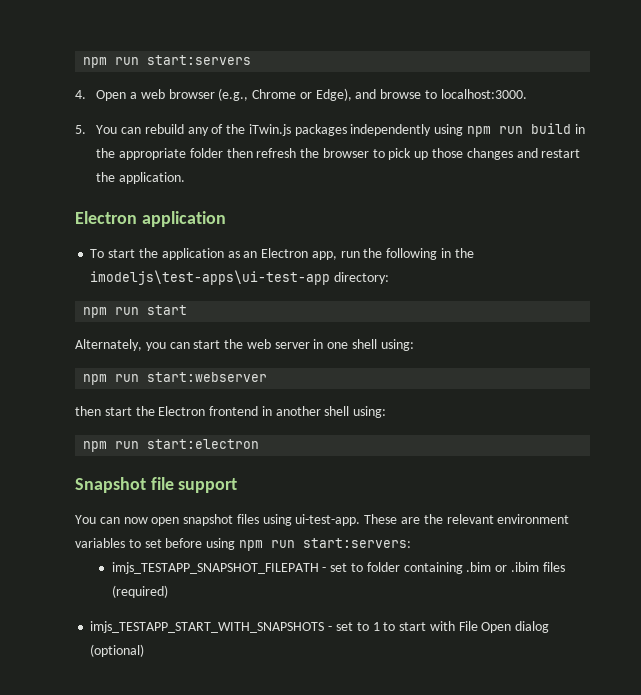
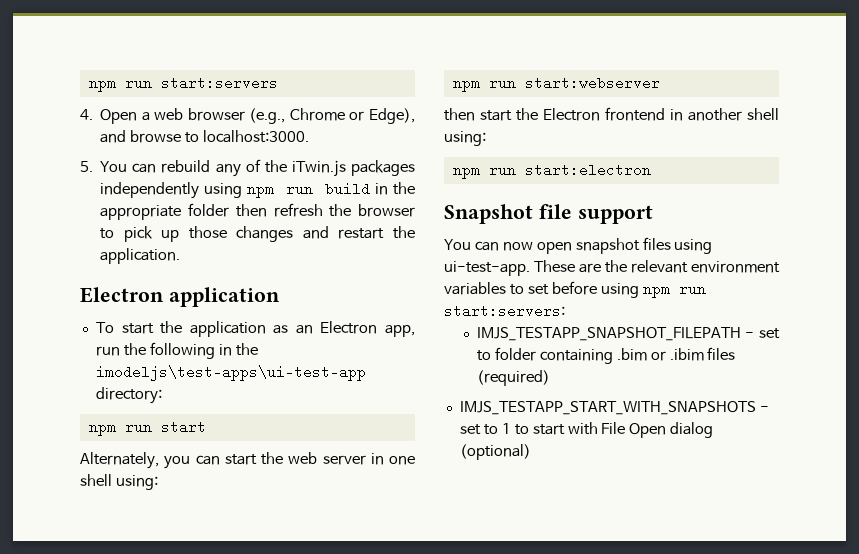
[111,562,319,574] imjs_TESTAPP_SNAPSHOT_FILEPATH -> [476,327,741,341] IMJS_TESTAPP_SNAPSHOT_FILEPATH
[90,621,325,633] imjs_TESTAPP_START_WITH_SNAPSHOTS -> [459,401,756,415] IMJS_TESTAPP_START_WITH_SNAPSHOTS

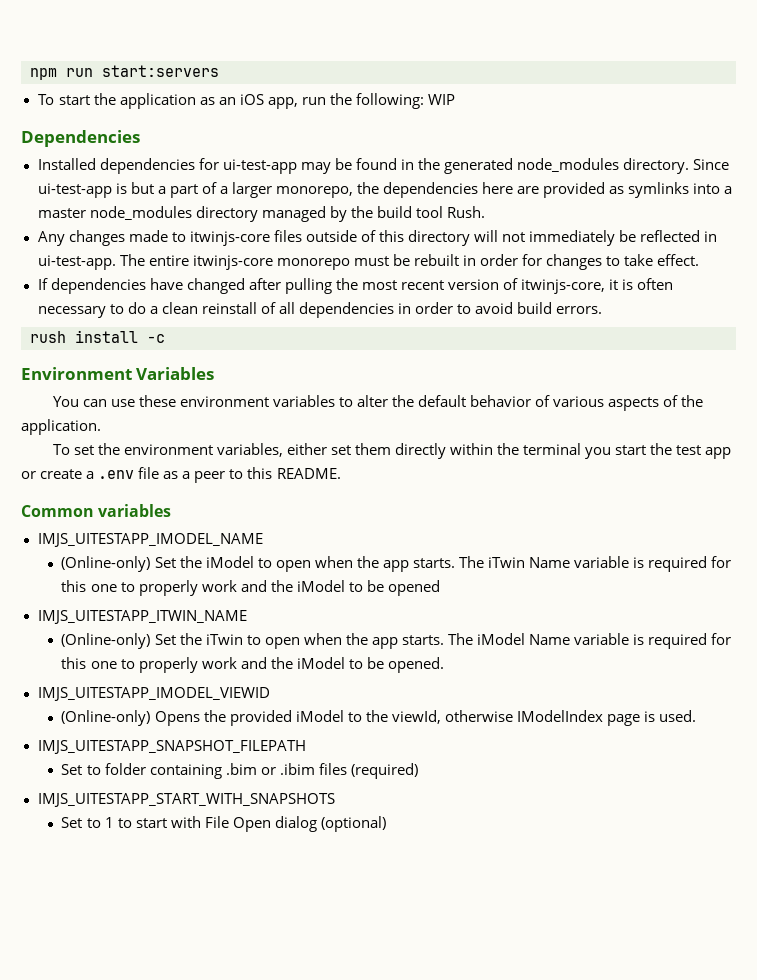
[80,108,415,124] [100,130,309,143] [80,159,415,177] [100,182,415,199] [100,203,415,220] [100,226,415,242] [100,248,181,264] [80,287,280,307] // 4. Open a web browser (e.g., Chrome or Edge), and browse to localhost:3000. // 5. You can rebuild any of the iTwin.js packages independently using npm run build in the appropriate folder then refresh the browser to pick up those changes and restart the application. // Electron application -> (219, 71) none
[320,321,378,334] Electron -> [239,94,264,105] iOS
[149,342,258,359] [95,365,366,381] [95,387,162,404] [88,420,206,436] [80,452,415,469] [80,474,158,490] [452,76,660,92] [444,107,779,121] [444,131,486,146] [452,163,651,179] [444,204,653,224] [444,237,713,254] [444,260,780,276] [444,281,706,298] [444,304,565,318] [476,327,780,341] following in the imodeljs\test-apps\ui-test-app directory: // npm run start // Alternately, you can start the web server in one shell using: // npm run start:webserver // then start the Electron frontend in another shell using: // npm run start:electron // Snapshot file support // You can now open snapshot files using ui-test-app. These are the relevant environment variables to set before using npm run start:servers: // IMJS_TESTAPP_SNAPSHOT_FILEPATH - set -> [355,93,456,109] [21,130,140,147] [37,158,730,174] [37,182,733,198] [37,206,485,222] [37,230,718,246] [37,254,700,270] [37,278,674,294] [37,302,603,318] [30,330,165,343] [21,367,215,380] [52,395,704,411] [21,419,101,435] [52,443,732,459] [21,467,341,483] [21,504,172,517] [37,533,264,547] [61,556,732,572] [61,580,440,596] [37,610,248,624] [61,633,732,649] [61,657,444,673] [37,687,271,701] [61,710,697,726] [37,740,307,754] [61,764,83,775] following: WIP // Dependencies // Installed dependencies for ui-test-app may be found in the generated node_modules directory. Since ui-test-app is but a part of a larger monorepo, the dependencies here are provided as symlinks into a master node_modules directory managed by the build tool Rush. // Any changes made to itwinjs-core files outside of this directory will not immediately be reflected in ui-test-app. The entire itwinjs-core monorepo must be rebuilt in order for changes to take effect. // If dependencies have changed after pulling the most recent version of itwinjs-core, it is often necessary to do a clean reinstall of all dependencies in order to avoid build errors. // rush install -c // Environment Variables // You can use these environment variables to alter the default behavior of various aspects of the application. // To set the environment variables, either set them directly within the terminal you start the test app or create a .env file as a peer to this README. // Common variables // IMJS_UITESTAPP_IMODEL_NAME // (Online-only) Set the iModel to open when the app starts. The iTwin Name variable is required for this one to properly work and the iModel to be opened // IMJS_UITESTAPP_ITWIN_NAME // (Online-only) Set the iTwin to open when the app starts. The iModel Name variable is required for this one to properly work and the iModel to be opened. // IMJS_UITESTAPP_IMODEL_VIEWID // (Online-only) Opens the provided iModel to the viewId, otherwise IModelIndex page is used. // IMJS_UITESTAPP_SNAPSHOT_FILEPATH // Set
[459,401,769,415] [459,424,481,435] IMJS_TESTAPP_START_WITH_SNAPSHOTS - set -> [37,793,336,807] [61,817,83,828] IMJS_UITESTAPP_START_WITH_SNAPSHOTS // Set

